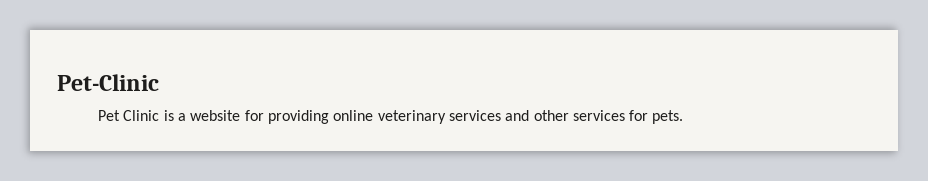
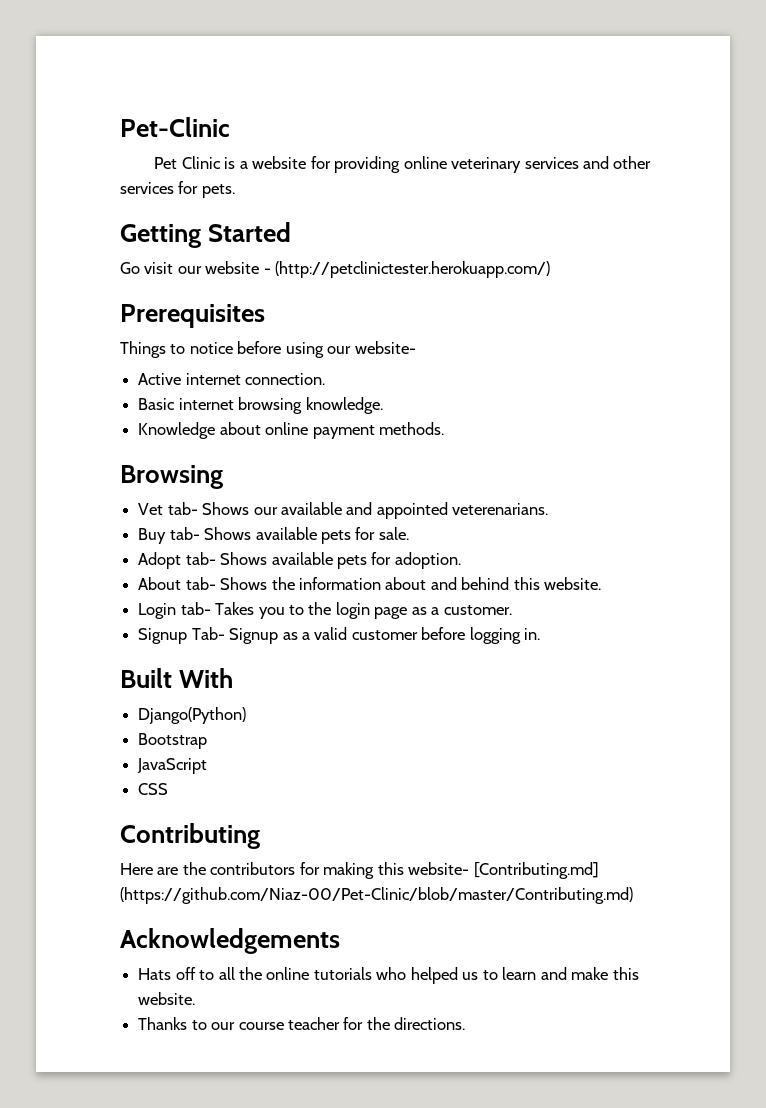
(684, 117) none -> [120,222,292,248] [120,261,551,278] [120,304,265,328] [120,341,416,358] [138,373,326,385] [138,397,383,414] [138,422,444,439] [120,465,223,489] [138,502,549,519] [138,527,409,544] [138,552,461,569] [138,577,602,590] [138,602,512,619] [138,627,541,644] [120,668,234,688] [138,707,247,724] [138,733,208,749] [137,758,208,774] [138,783,169,795] [120,823,260,849] [120,862,599,879] [120,887,633,904] [120,928,340,954] [138,967,639,984] [138,992,196,1005] [138,1017,466,1030] // Getting Started // Go visit our website - (http://petclinictester.herokuapp.com/) // Prerequisites // Things to notice before using our website- // Active internet connection. // Basic internet browsing knowledge. // Knowledge about online payment methods. // Browsing // Vet tab- Shows our available and appointed veterenarians. // Buy tab- Shows available pets for sale. // Adopt tab- Shows available pets for adoption. // About tab- Shows the information about and behind this website. // Login tab- Takes you to the login page as a customer. // Signup Tab- Signup as a valid customer before logging in. // Built With // Django(Python) // Bootstrap // JavaScript // CSS // Contributing // Here are the contributors for making this website- [Contributing.md] (https://github.com/Niaz-00/Pet-Clinic/blob/master/Contributing.md) // Acknowledgements // Hats off to all the online tutorials who helped us to learn and make this website. // Thanks to our course teacher for the directions.

